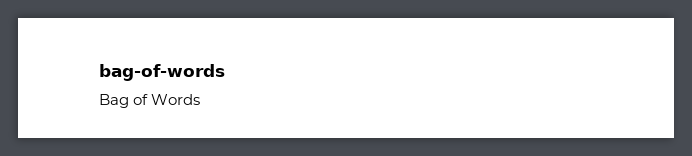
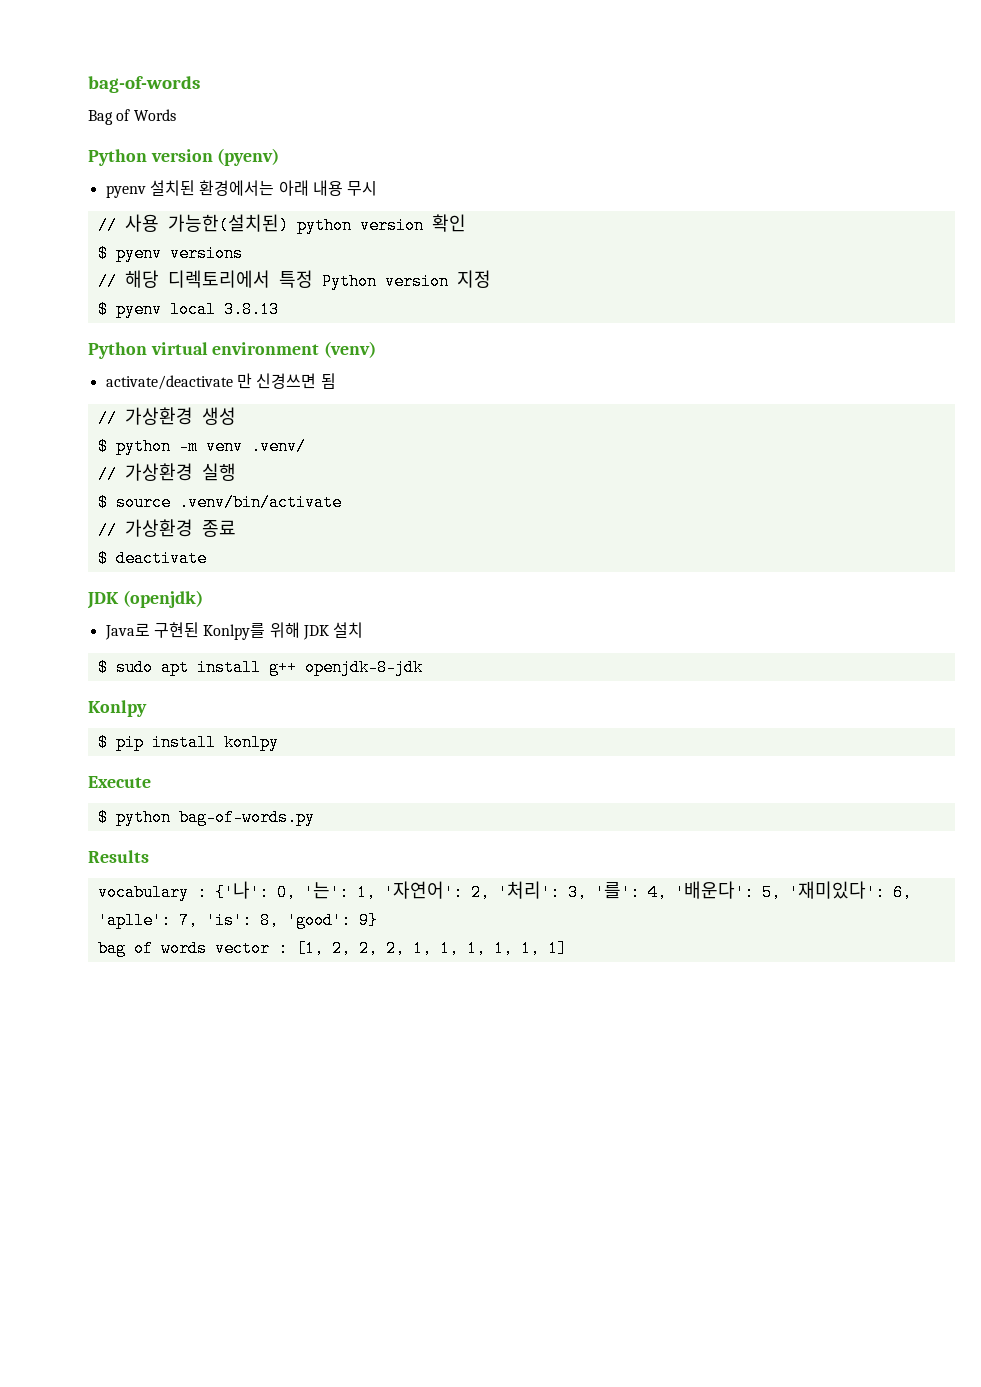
(201, 99) none -> [88,148,280,166] [105,180,378,198] [97,214,466,234] [97,245,243,262] [97,270,491,290] [97,301,279,318] [88,341,377,359] [105,373,336,390] [97,407,236,427] [97,438,306,455] [97,463,236,483] [97,494,342,511] [97,519,236,539] [97,550,207,567] [87,590,203,609] [104,622,364,640] [97,659,423,676] [88,700,147,717] [97,734,279,751] [88,776,151,788] [97,809,315,826] [88,850,149,863] [97,881,912,901] [97,912,378,929] [97,940,567,957] // Python version (pyenv) // pyenv 설치된 환경에서는 아래 내용 무시 // // 사용 가능한(설치된) python version 확인 // $ pyenv versions // // 해당 디렉토리에서 특정 Python version 지정 // $ pyenv local 3.8.13 // Python virtual environment (venv) // activate/deactivate 만 신경쓰면 됨 // // 가상환경 생성 // $ python -m venv .venv/ // // 가상환경 실행 // $ source .venv/bin/activate // // 가상환경 종료 // $ deactivate // JDK (openjdk) // Java로 구현된 Konlpy를 위해 JDK 설치 // $ sudo apt install g++ openjdk-8-jdk // Konlpy // $ pip install konlpy // Execute // $ python bag-of-words.py // Results // vocabulary : {'나': 0, '는': 1, '자연어': 2, '처리': 3, '를': 4, '배운다': 5, '재미있다': 6, 'aplle': 7, 'is': 8, 'good': 9} // bag of words vector : [1, 2, 2, 2, 1, 1, 1, 1, 1, 1]

